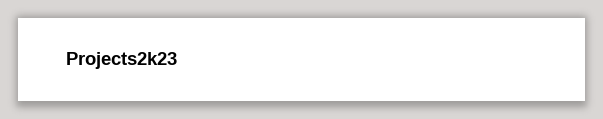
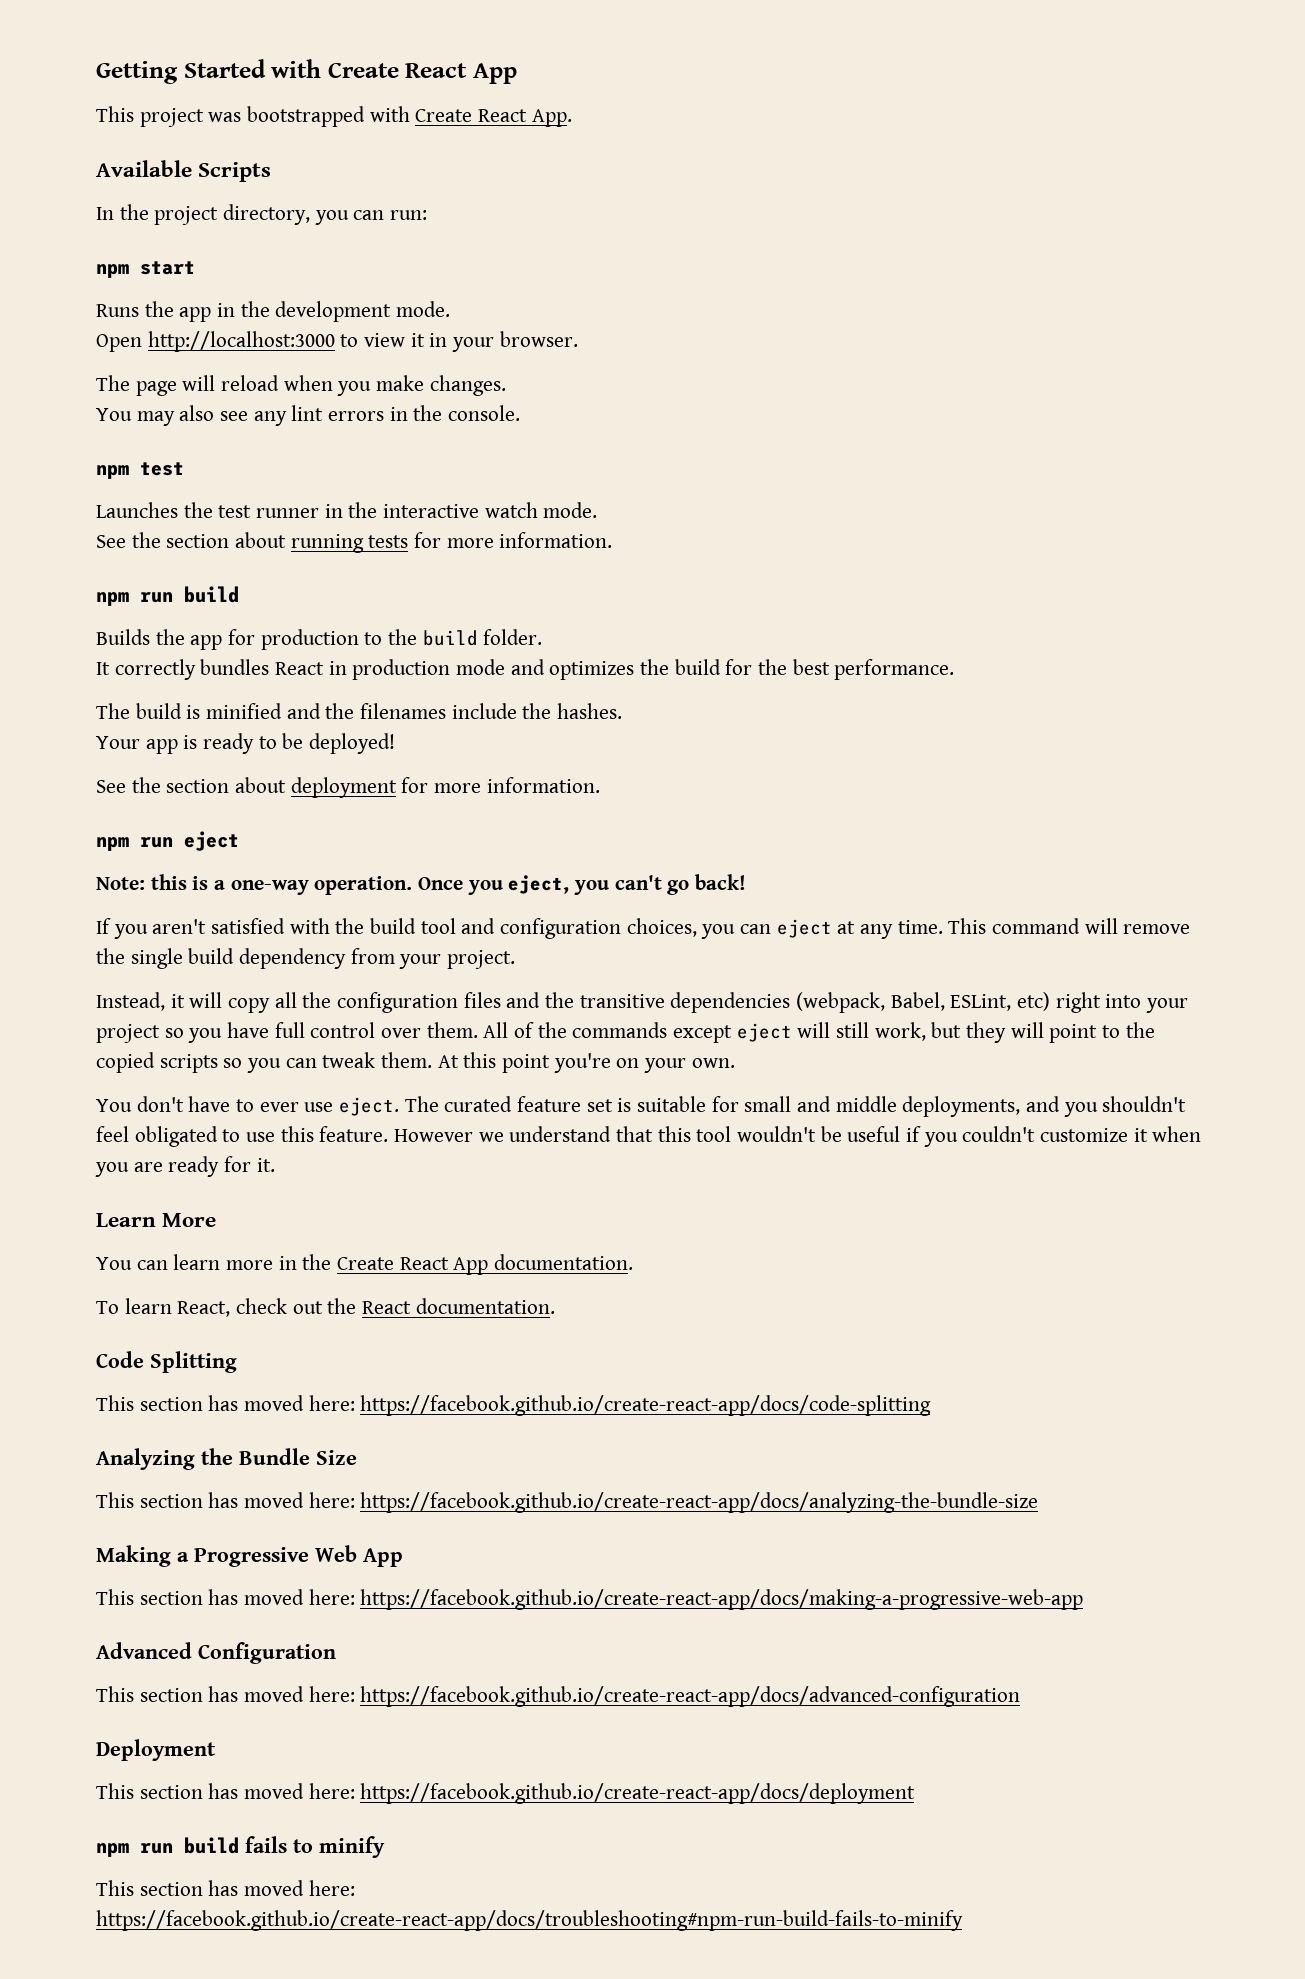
[66,52,177,69] Projects2k23 -> [96,59,518,84] [96,106,572,127] [96,160,272,182] [96,204,428,225] [96,261,195,278] [96,301,451,322] [96,331,578,352] [96,375,506,396] [96,405,521,426] [96,462,184,479] [96,502,598,518] [96,532,613,553] [96,586,239,606] [96,629,543,650] [96,659,955,680] [96,703,623,719] [96,733,396,754] [96,777,600,798] [96,831,239,851] [96,874,747,895] [96,918,1191,939] [96,948,516,969] [96,992,1189,1013] [96,1022,1155,1043] [96,1052,735,1073] [96,1096,1187,1117] [96,1126,1202,1147] [95,1156,275,1177] [96,1213,217,1227] [96,1254,634,1275] [96,1298,555,1317] [96,1351,237,1373] [96,1395,932,1416] [96,1448,357,1470] [96,1492,1039,1513] [96,1545,403,1567] [96,1589,1084,1610] [96,1642,336,1664] [96,1686,1021,1707] [96,1739,216,1761] [96,1783,916,1804] [96,1836,385,1858] [96,1880,355,1896] [96,1910,963,1931] Getting Started with Create React App // This project was bootstrapped with Create React App. // Available Scripts // In the project directory, you can run: // npm start // Runs the app in the development mode. // Open http://localhost:3000 to view it in your browser. // The page will reload when you make changes. // You may also see any lint errors in the console. // npm test // Launches the test runner in the interactive watch mode. // See the section about running tests for more information. // npm run build // Builds the app for production to the build folder. // It correctly bundles React in production mode and optimizes the build for the best performance. // The build is minified and the filenames include the hashes. // Your app is ready to be deployed! // See the section about deployment for more information. // npm run eject // Note: this is a one-way operation. Once you eject, you can't go back! // If you aren't satisfied with the build tool and configuration choices, you can eject at any time. This command will remove the single build dependency from your project. // Instead, it will copy all the configuration files and the transitive dependencies (webpack, Babel, ESLint, etc) right into your project so you have full control over them. All of the commands except eject will still work, but they will point to the copied scripts so you can tweak them. At this point you're on your own. // You don't have to ever use eject. The curated feature set is suitable for small and middle deployments, and you shouldn't feel obligated to use this feature. However we understand that this tool wouldn't be useful if you couldn't customize it when you are ready for it. // Learn More // You can learn more in the Create React App documentation. // To learn React, check out the React documentation. // Code Splitting // This section has moved here: https://facebook.github.io/create-react-app/docs/code-splitting // Analyzing the Bundle Size // This section has moved here: https://facebook.github.io/create-react-app/docs/analyzing-the-bundle-size // Making a Progressive Web App // This section has moved here: https://facebook.github.io/create-react-app/docs/making-a-progressive-web-app // Advanced Configuration // This section has moved here: https://facebook.github.io/create-react-app/docs/advanced-configuration // Deployment // This section has moved here: https://facebook.github.io/create-react-app/docs/deployment // npm run build fails to minify // This section has moved here: https://facebook.github.io/create-react-app/docs/troubleshooting#npm-run-build-fails-to-minify

